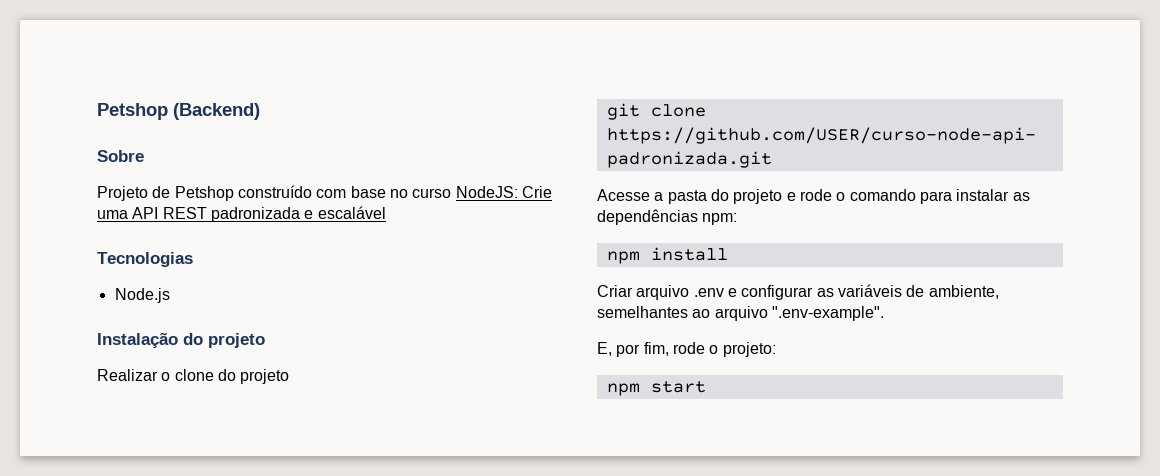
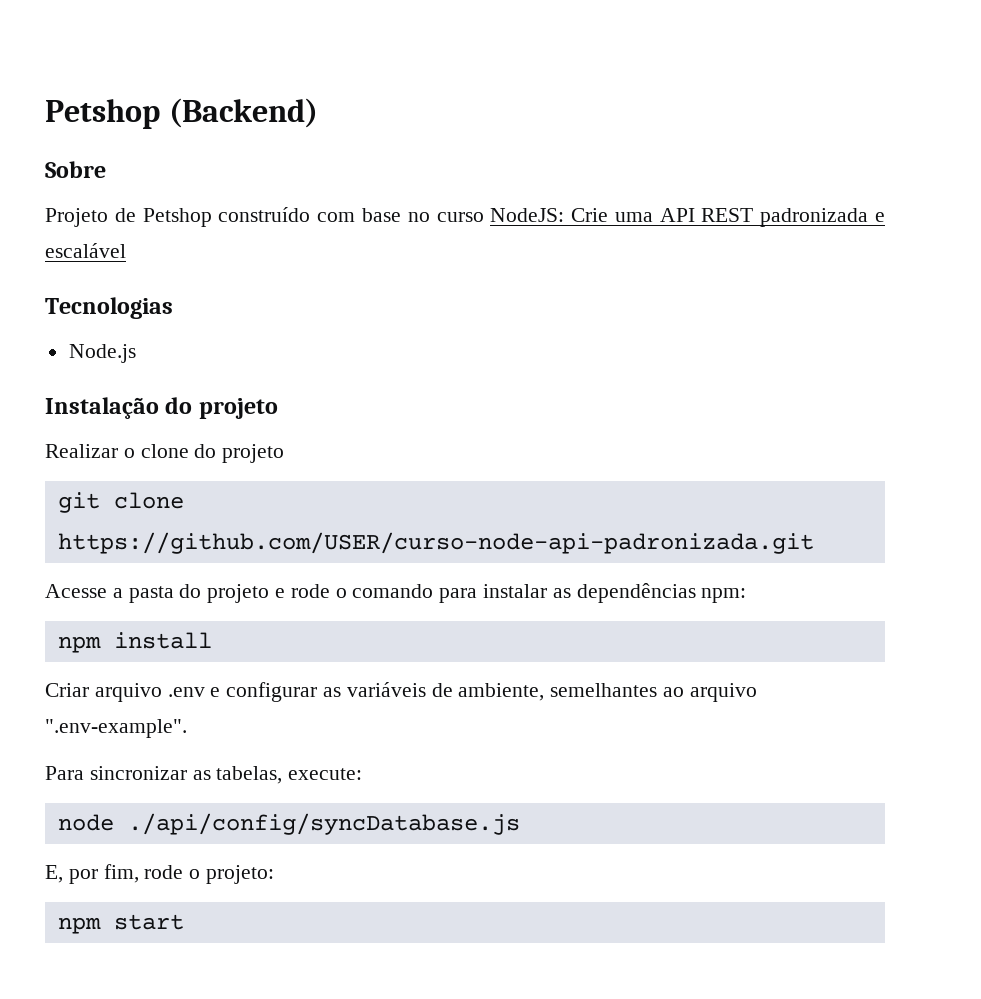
(884, 313) none -> [45,766,363,784] [57,813,520,835] // Para sincronizar as tabelas, execute: // node ./api/config/syncDatabase.js

